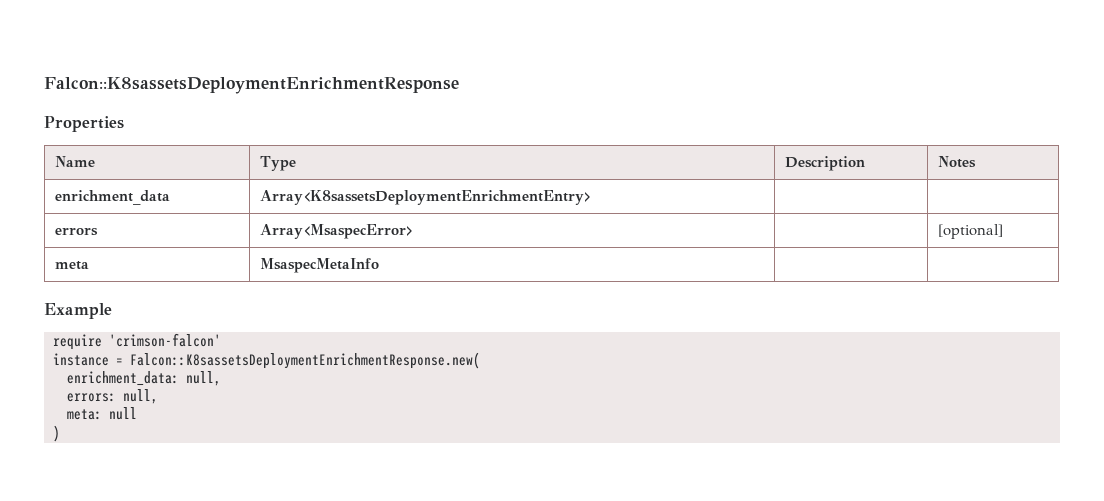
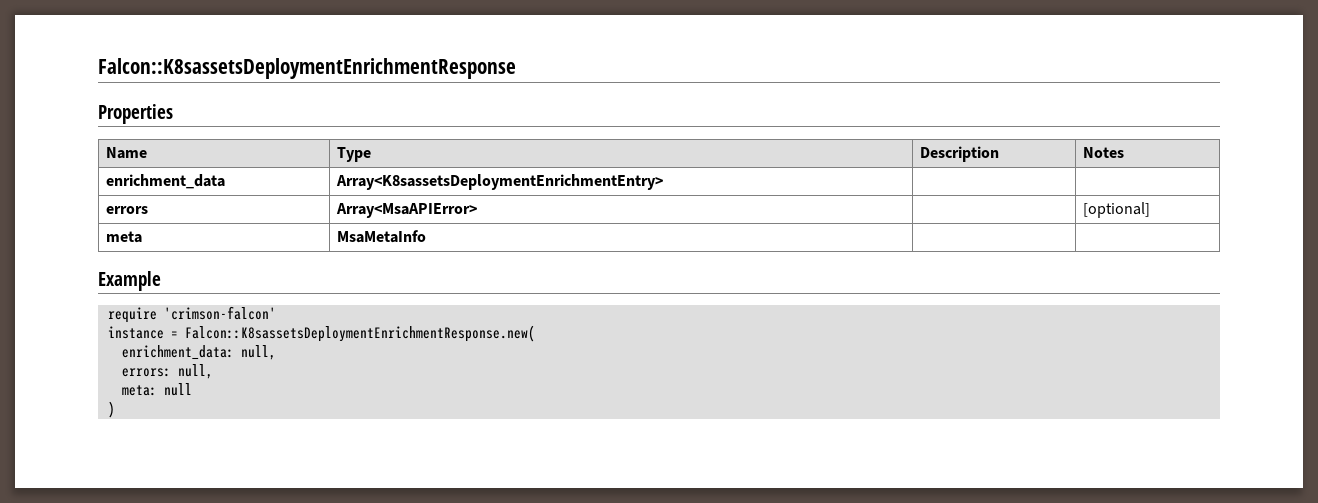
[260,224,414,239] Array<MsaspecError> -> [336,203,478,218] Array<MsaAPIError>
[260,258,380,273] MsaspecMetaInfo -> [337,230,427,243] MsaMetaInfo

